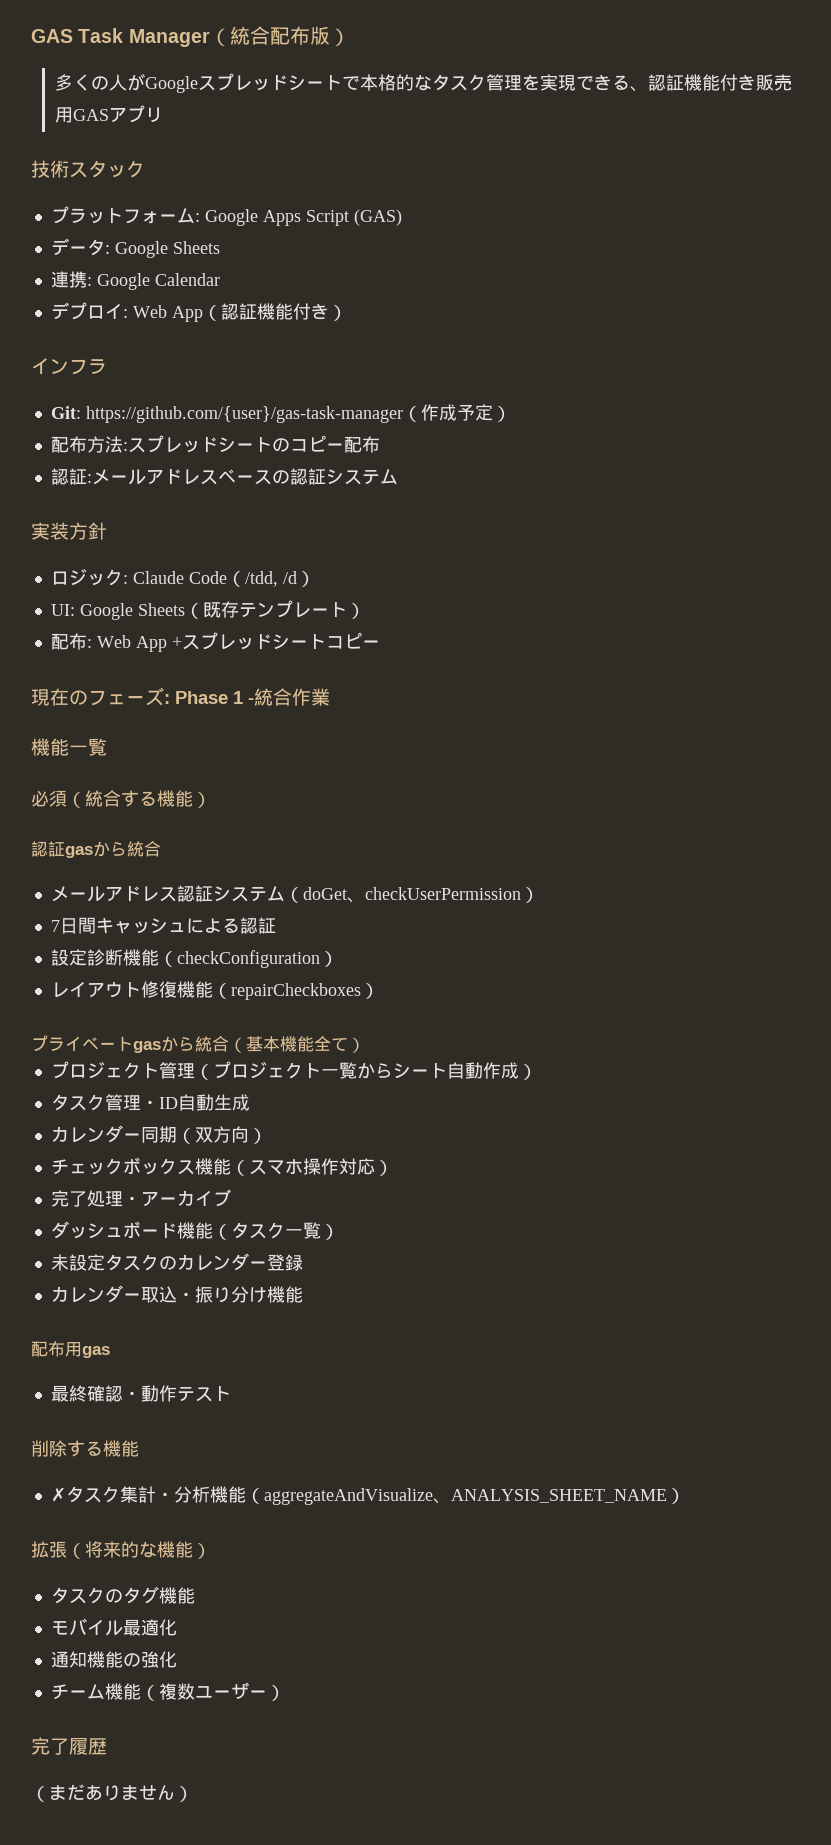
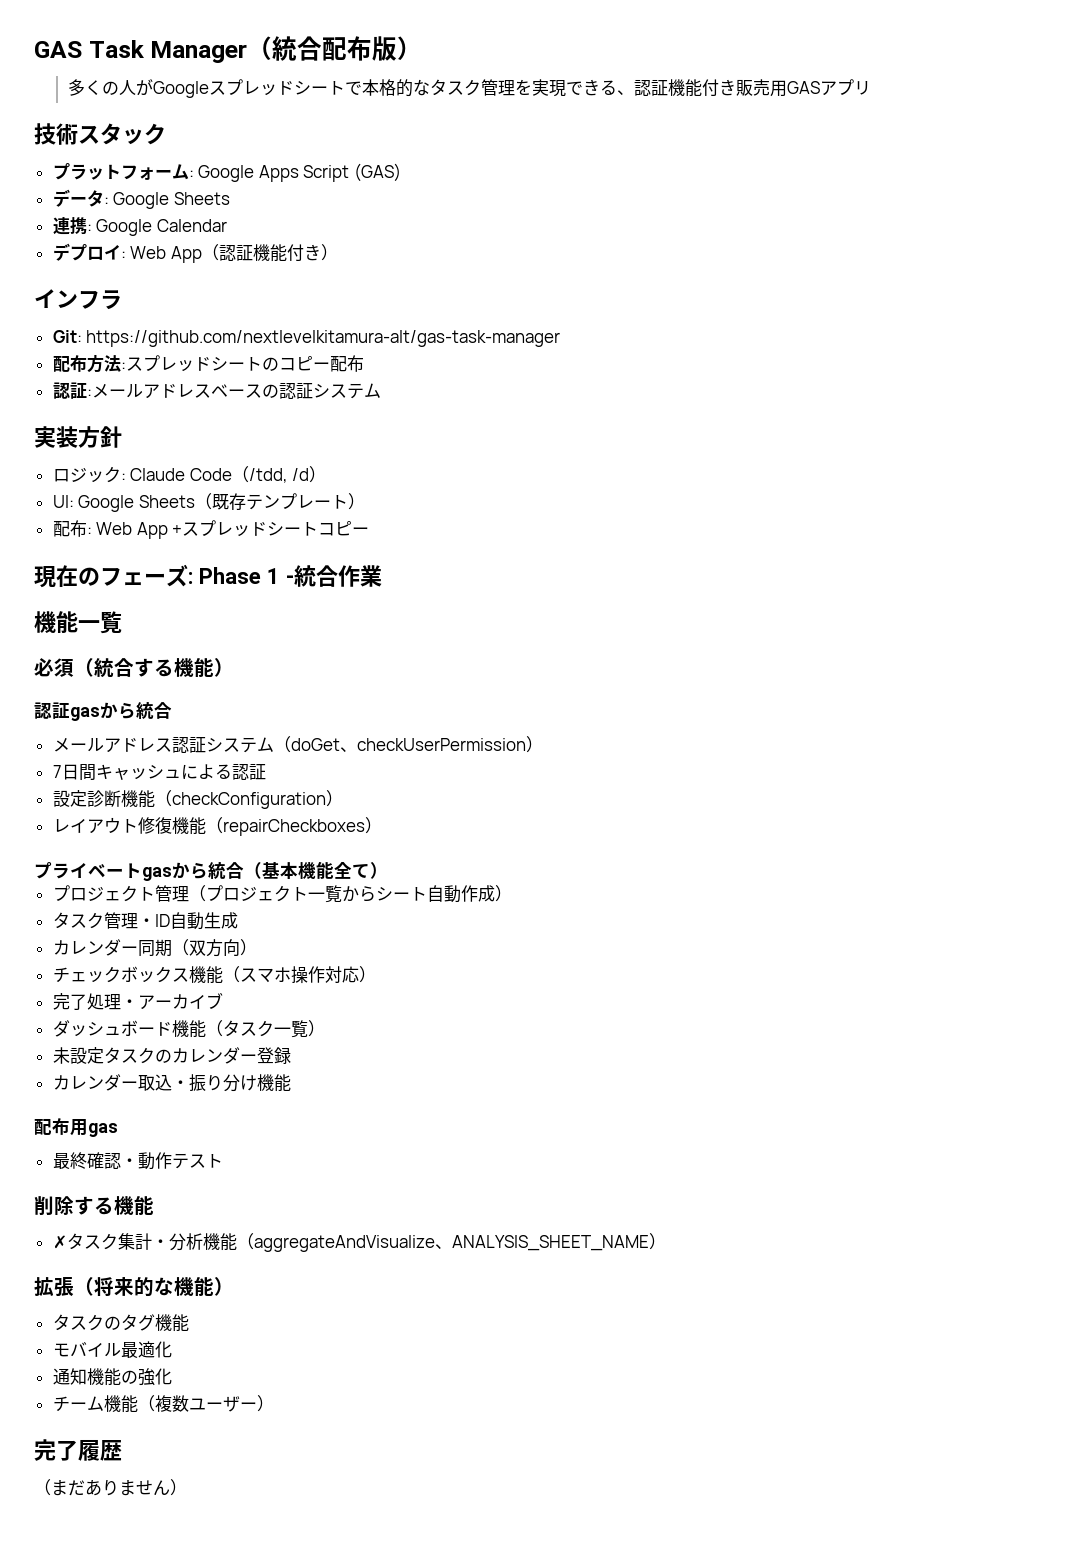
[85,404,511,423] https://github.com/{user}/gas-task-manager（作成予定） -> [86,330,561,347] https://github.com/nextlevelkitamura-alt/gas-task-manager

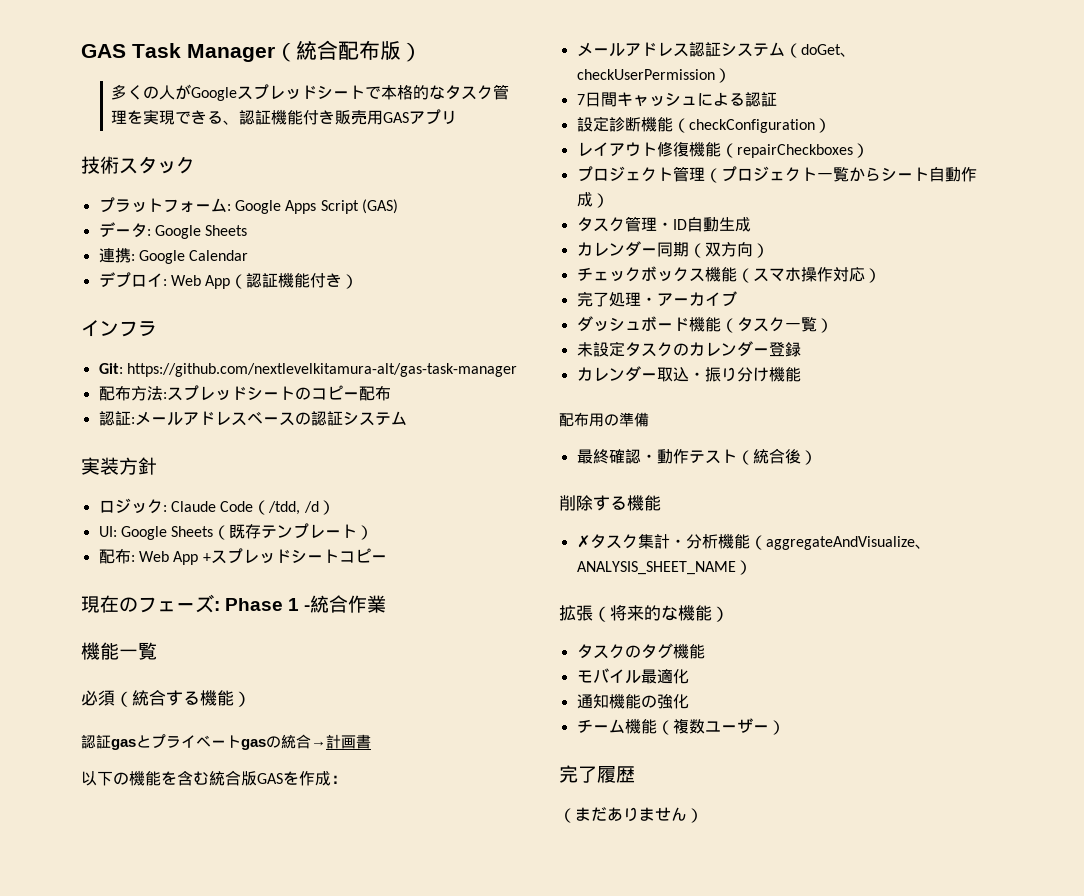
[100,702,172,719] から統合 -> [136,734,371,750] [81,770,347,786] とプライベートgasの統合→計画書 // 以下の機能を含む統合版GASを作成：
[34,861,388,881] // プライベートgasから統合（基本機能全て） -> (869, 150) none
[88,1123,118,1137] gas -> [604,412,649,427] の準備
(223, 1161) none -> [736,448,817,465] （統合後）

